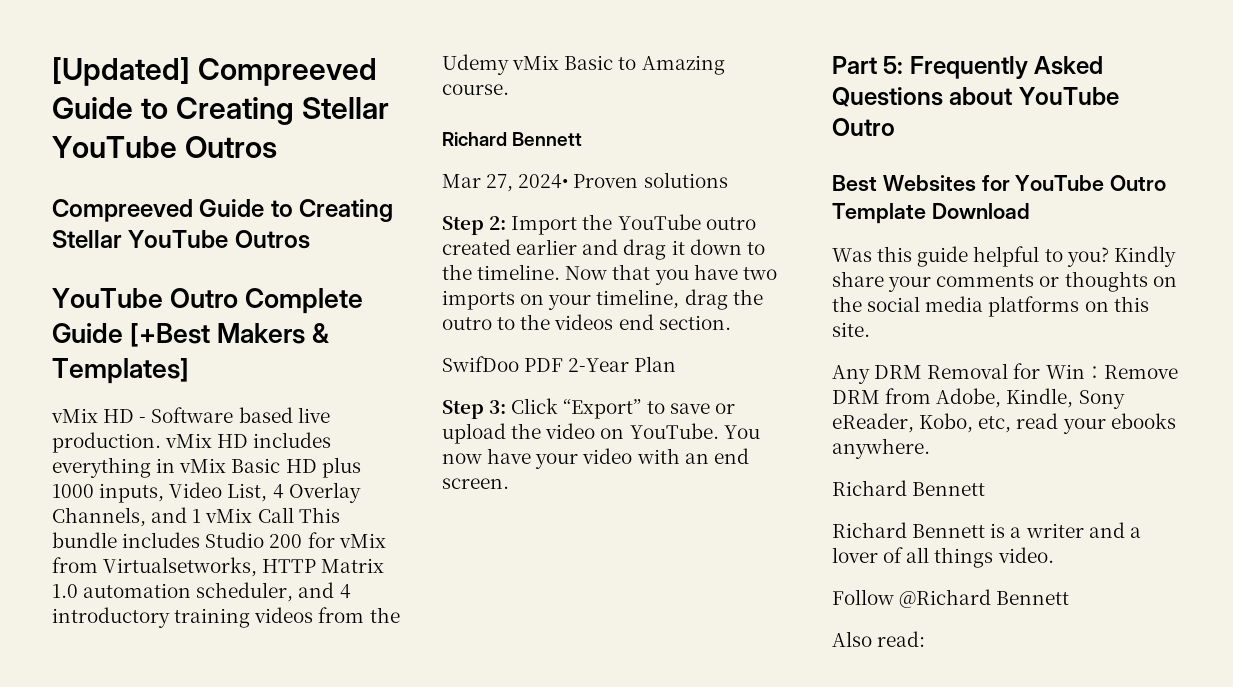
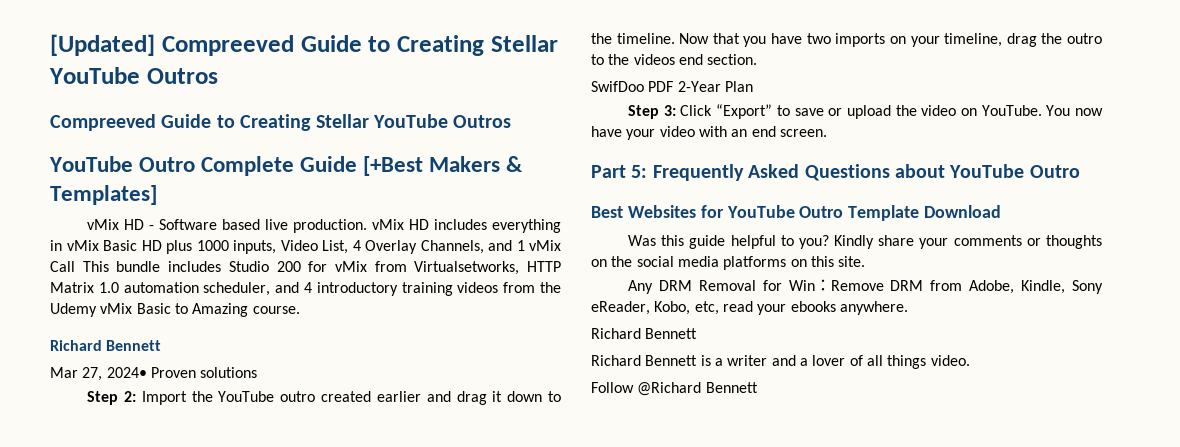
[832,631,926,647] // Also read: -> (758, 387) none

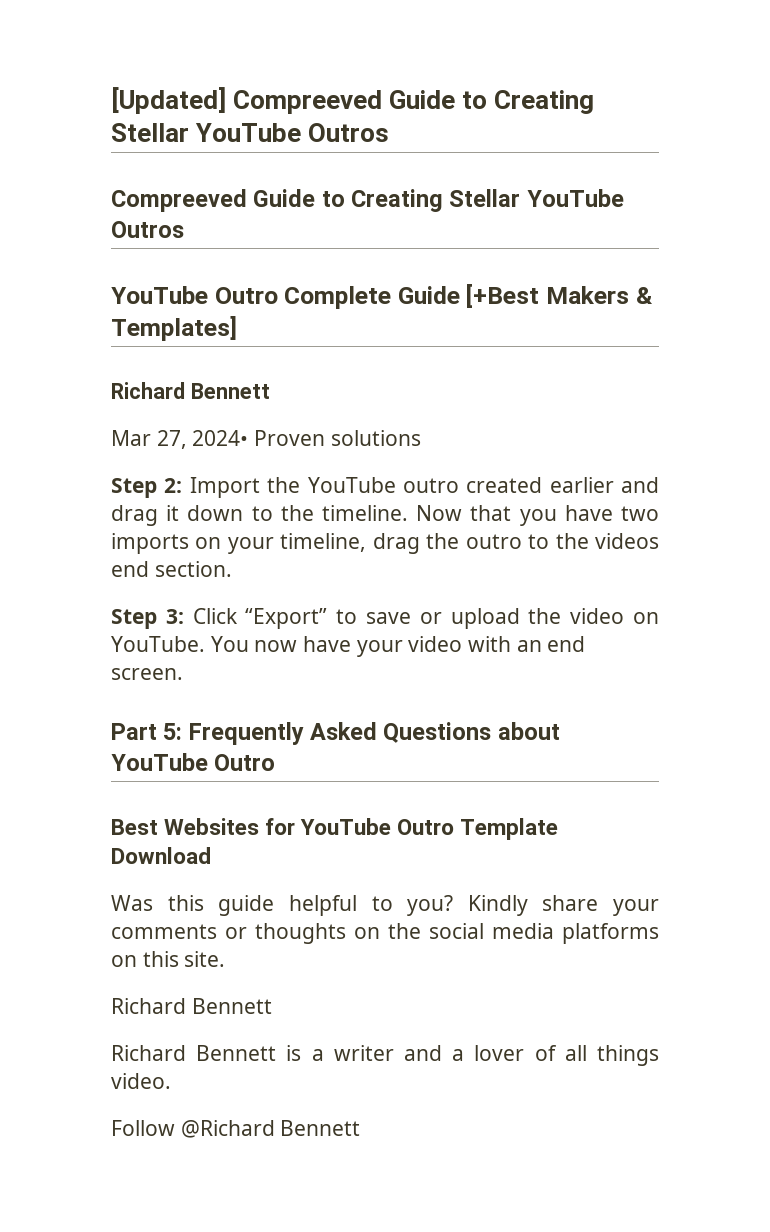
[87,219,561,233] [50,240,561,254] [50,261,561,275] [50,282,562,296] [50,303,300,317] // vMix HD - Software based live production. vMix HD includes everything in vMix Basic HD plus 1000 inputs, Video List, 4 Overlay Channels, and 1 vMix Call This bundle includes Studio 200 for vMix from Virtualsetworks, HTTP Matrix 1.0 automation scheduler, and 4 introductory training videos from the Udemy vMix Basic to Amazing course. -> (237, 328) none
[591,81,753,92] // SwifDoo PDF 2-Year Plan -> (232, 569) none
[628,279,1103,294] [591,301,908,315] // Any DRM Removal for Win：Remove DRM from Adobe, Kindle, Sony eReader, Kobo, etc, read your ebooks anywhere. -> (226, 959) none

